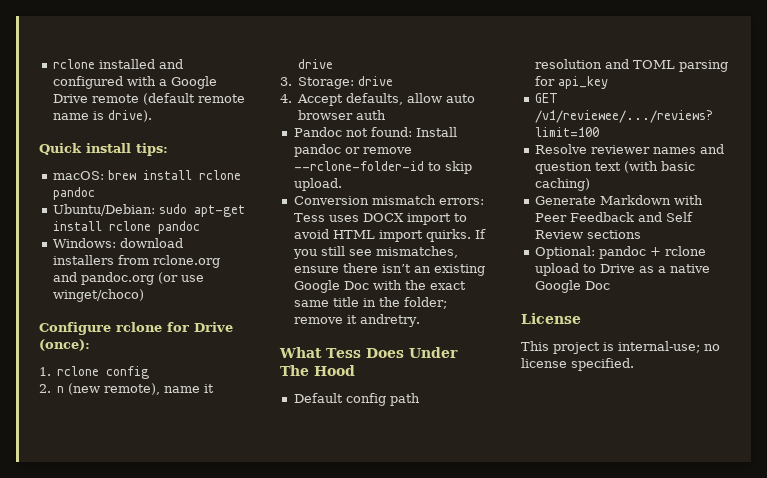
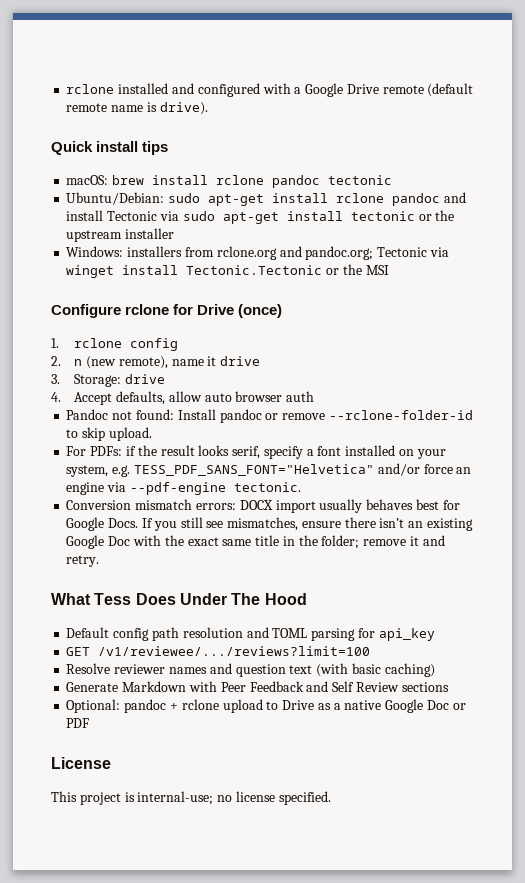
[136,143,168,156] tips: -> [142,141,169,155] tips
(95, 193) none -> [328,175,393,185] tectonic
(200, 227) none -> [443,192,466,203] [66,210,455,224] [66,228,175,242] and install Tectonic via sudo apt-get install tectonic or the upstream installer
[119,238,183,248] download -> (124, 251) none
[80,272,204,285] [52,289,144,302] pandoc.org (or use winget/choco) -> [305,246,449,260] [66,264,389,278] pandoc.org; Tectonic via winget install Tectonic.Tectonic or the MSI
[39,339,90,351] (once): -> [238,304,283,318] (once)
[293,195,484,205] [293,213,467,225] [293,229,471,242] Conversion mismatch errors: Tess uses DOCX import to avoid HTML import quirks. -> [66,445,446,459] [66,463,472,477] [66,482,301,495] [66,499,460,513] [66,517,139,531] For PDFs: if the result looks serif, specify a font installed on your system, e.g. TESS_PDF_SANS_FONT="Helvetica" and/or force an engine via --pdf-engine tectonic. // Conversion mismatch errors: DOCX import usually behaves best for Google Docs.
[359,314,420,327] andretry. -> [422,535,445,546] [66,555,100,567] and retry.
(610, 285) none -> [452,703,466,710] [66,718,90,728] or PDF

